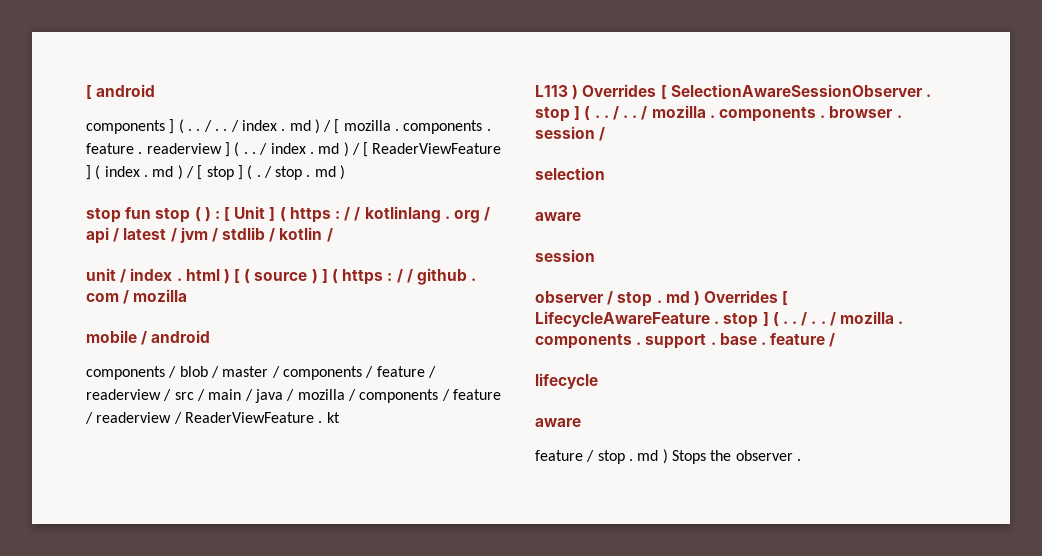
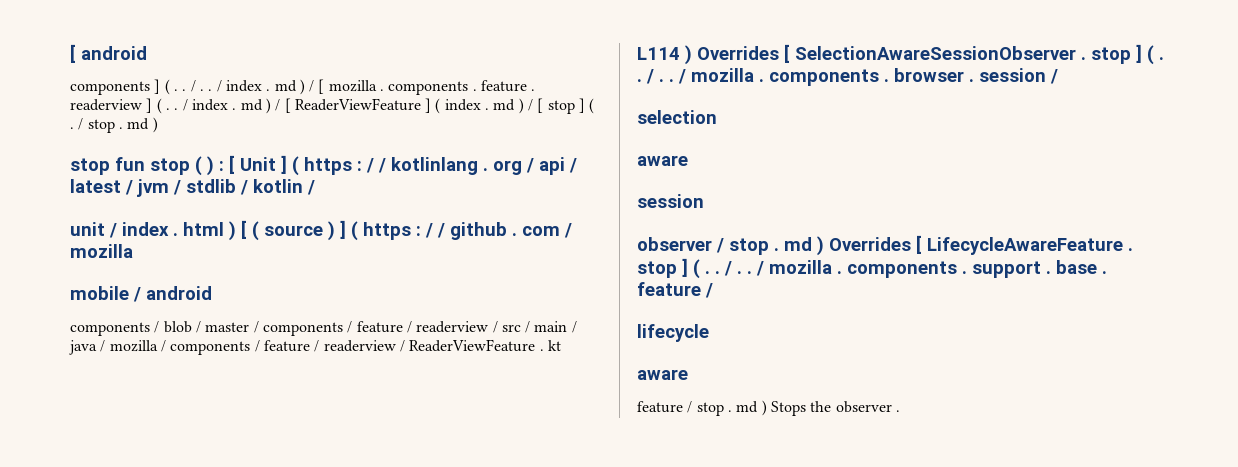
[535,85,568,97] L113 -> [637,47,680,60] L114

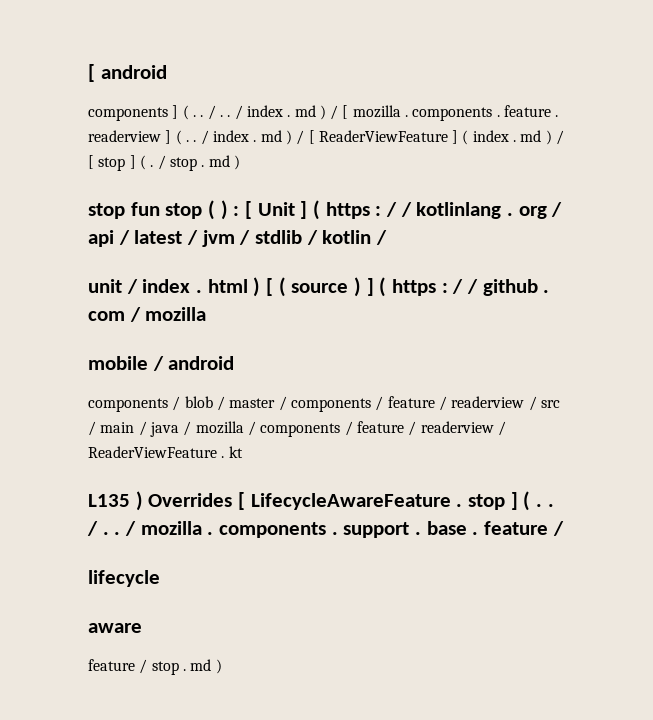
[637,44,1164,65] [637,68,1058,86] [637,110,717,124] [637,155,688,166] [637,194,704,208] [637,237,812,255] L114 ) Overrides [ SelectionAwareSessionObserver . stop ] ( . . / . . / mozilla . components . browser . session / // selection // aware // session // observer / stop . md -> [88,494,130,507] L135
[770,401,900,416] Stops the observer . -> (222, 666) none

